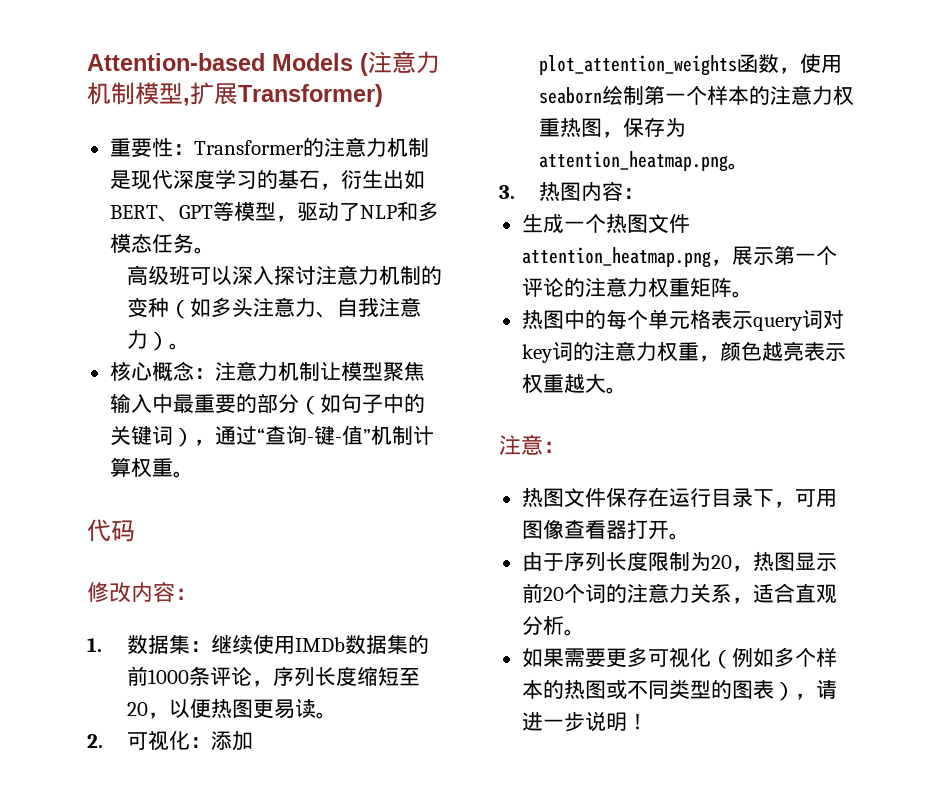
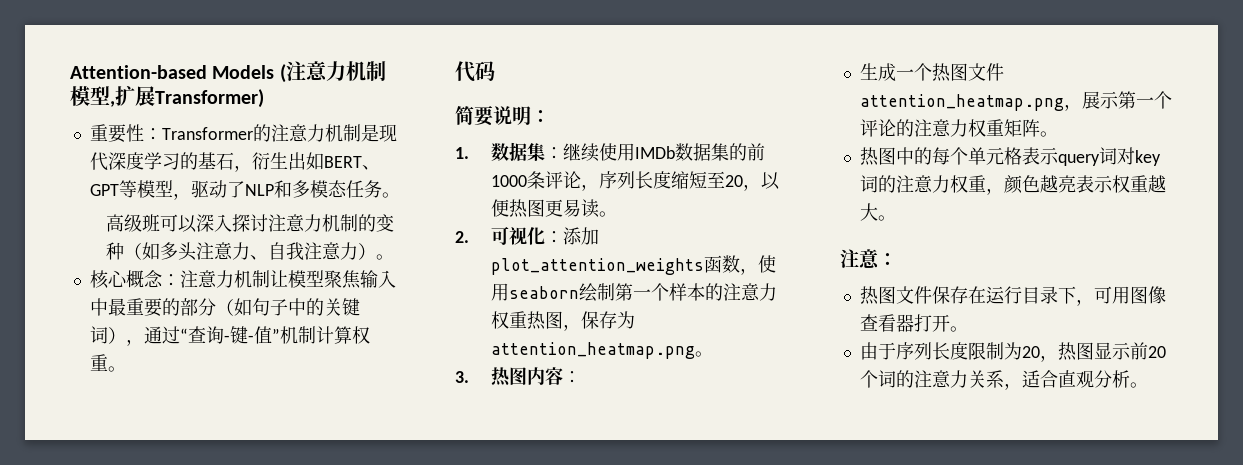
[87,582,175,603] 修改内容 -> [455,106,531,126] 简要说明
[521,647,837,669] [521,679,837,701] [521,711,648,732] // 如果需要更多可视化（例如多个样本的热图或不同类型的图表），请进一步说明！ -> (1148, 385) none

